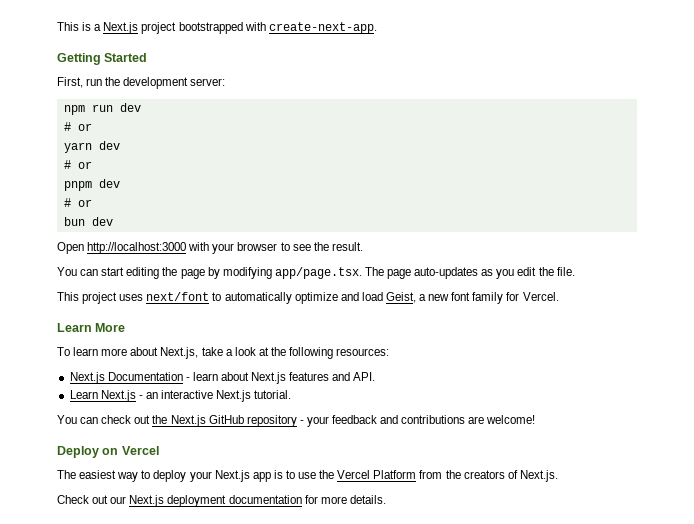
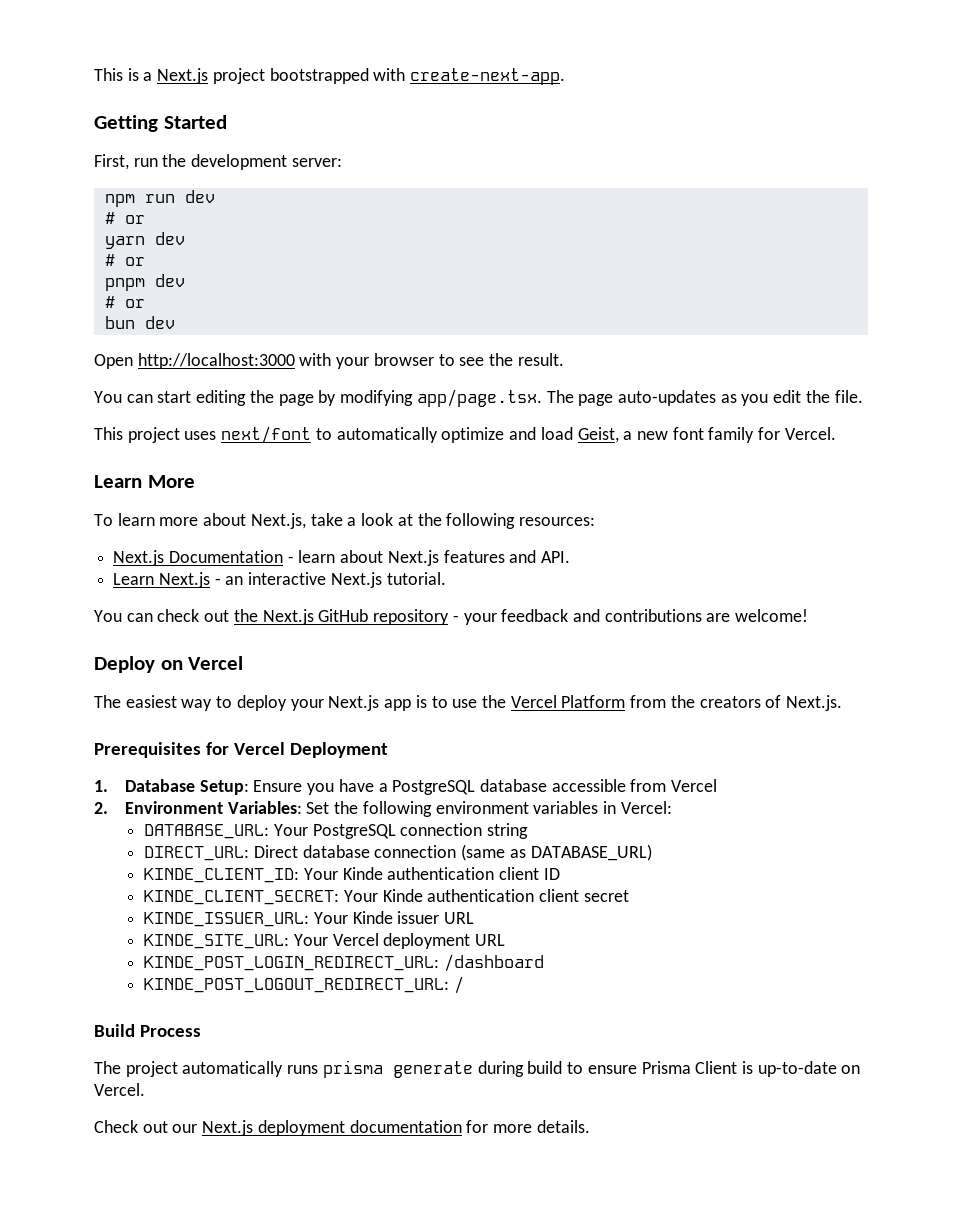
(558, 476) none -> [94,742,389,758] [94,779,718,795] [94,801,672,817] [144,823,529,839] [144,844,652,861] [144,867,560,883] [144,889,629,905] [144,911,475,927] [144,933,506,949] [144,954,544,972] [144,976,464,994] [94,1024,202,1037] [94,1060,861,1078] [94,1083,145,1096] // Prerequisites for Vercel Deployment // 1. Database Setup: Ensure you have a PostgreSQL database accessible from Vercel // 2. Environment Variables: Set the following environment variables in Vercel: // DATABASE_URL: Your PostgreSQL connection string // DIRECT_URL: Direct database connection (same as DATABASE_URL) // KINDE_CLIENT_ID: Your Kinde authentication client ID // KINDE_CLIENT_SECRET: Your Kinde authentication client secret // KINDE_ISSUER_URL: Your Kinde issuer URL // KINDE_SITE_URL: Your Vercel deployment URL // KINDE_POST_LOGIN_REDIRECT_URL: /dashboard // KINDE_POST_LOGOUT_REDIRECT_URL: / // Build Process // The project automatically runs prisma generate during build to ensure Prisma Client is up-to-date on Vercel.

